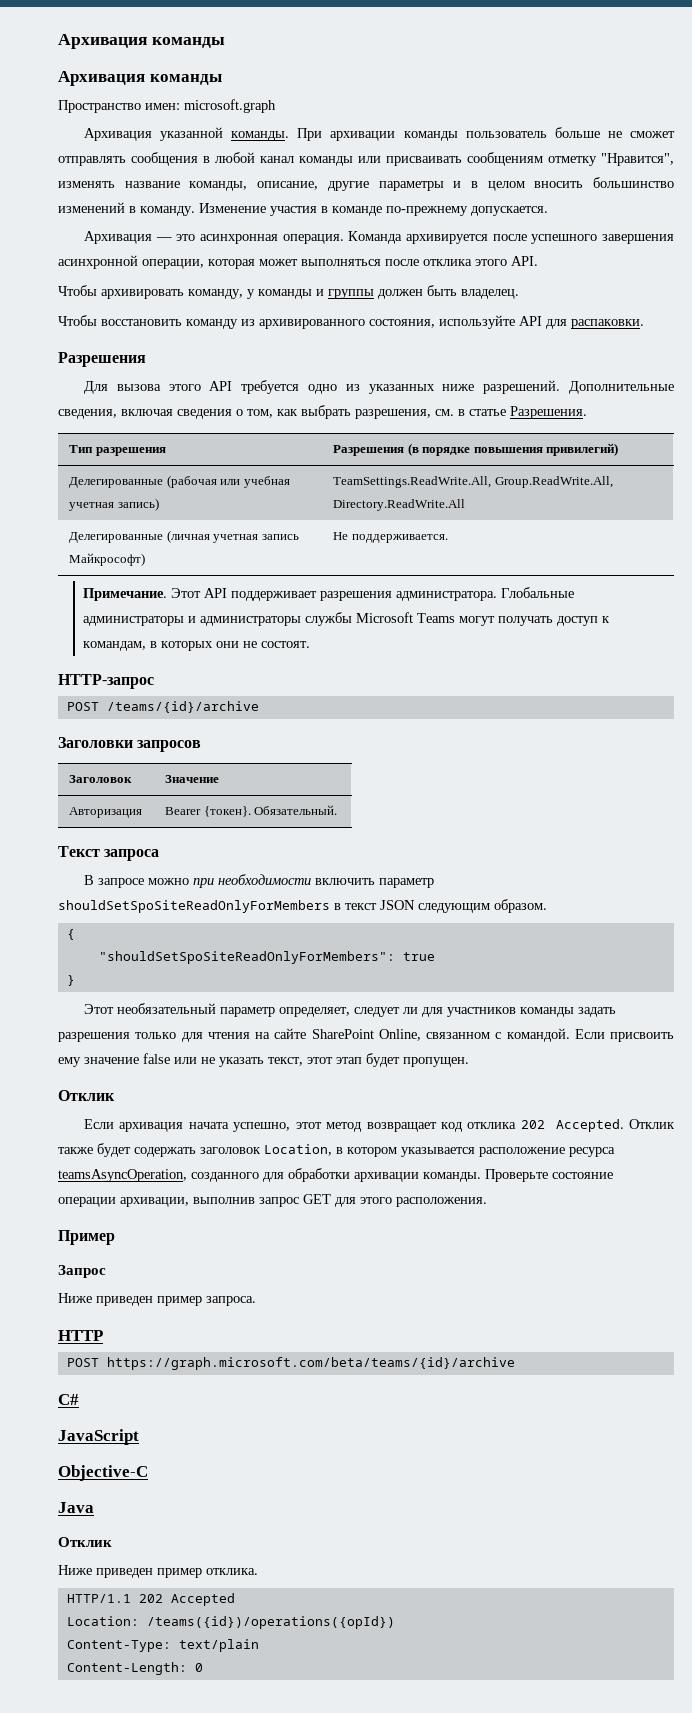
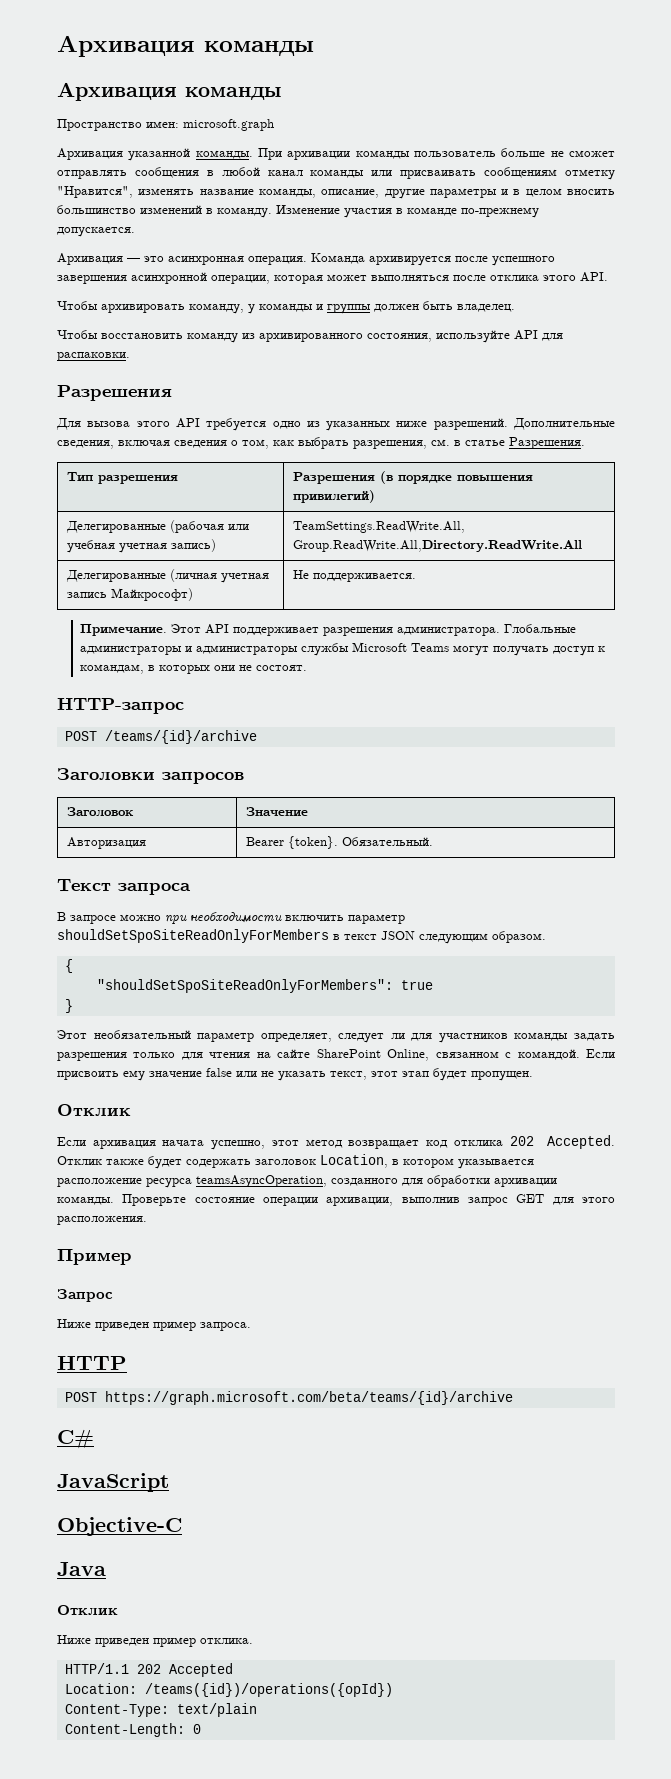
[494,476,613,488] [333,499,466,511] Group.ReadWrite.All, Directory.ReadWrite.All -> [292,540,582,552] Group.ReadWrite.All,Directory.ReadWrite.All
[203,806,251,817] {токен}. -> [287,836,338,849] {token}.

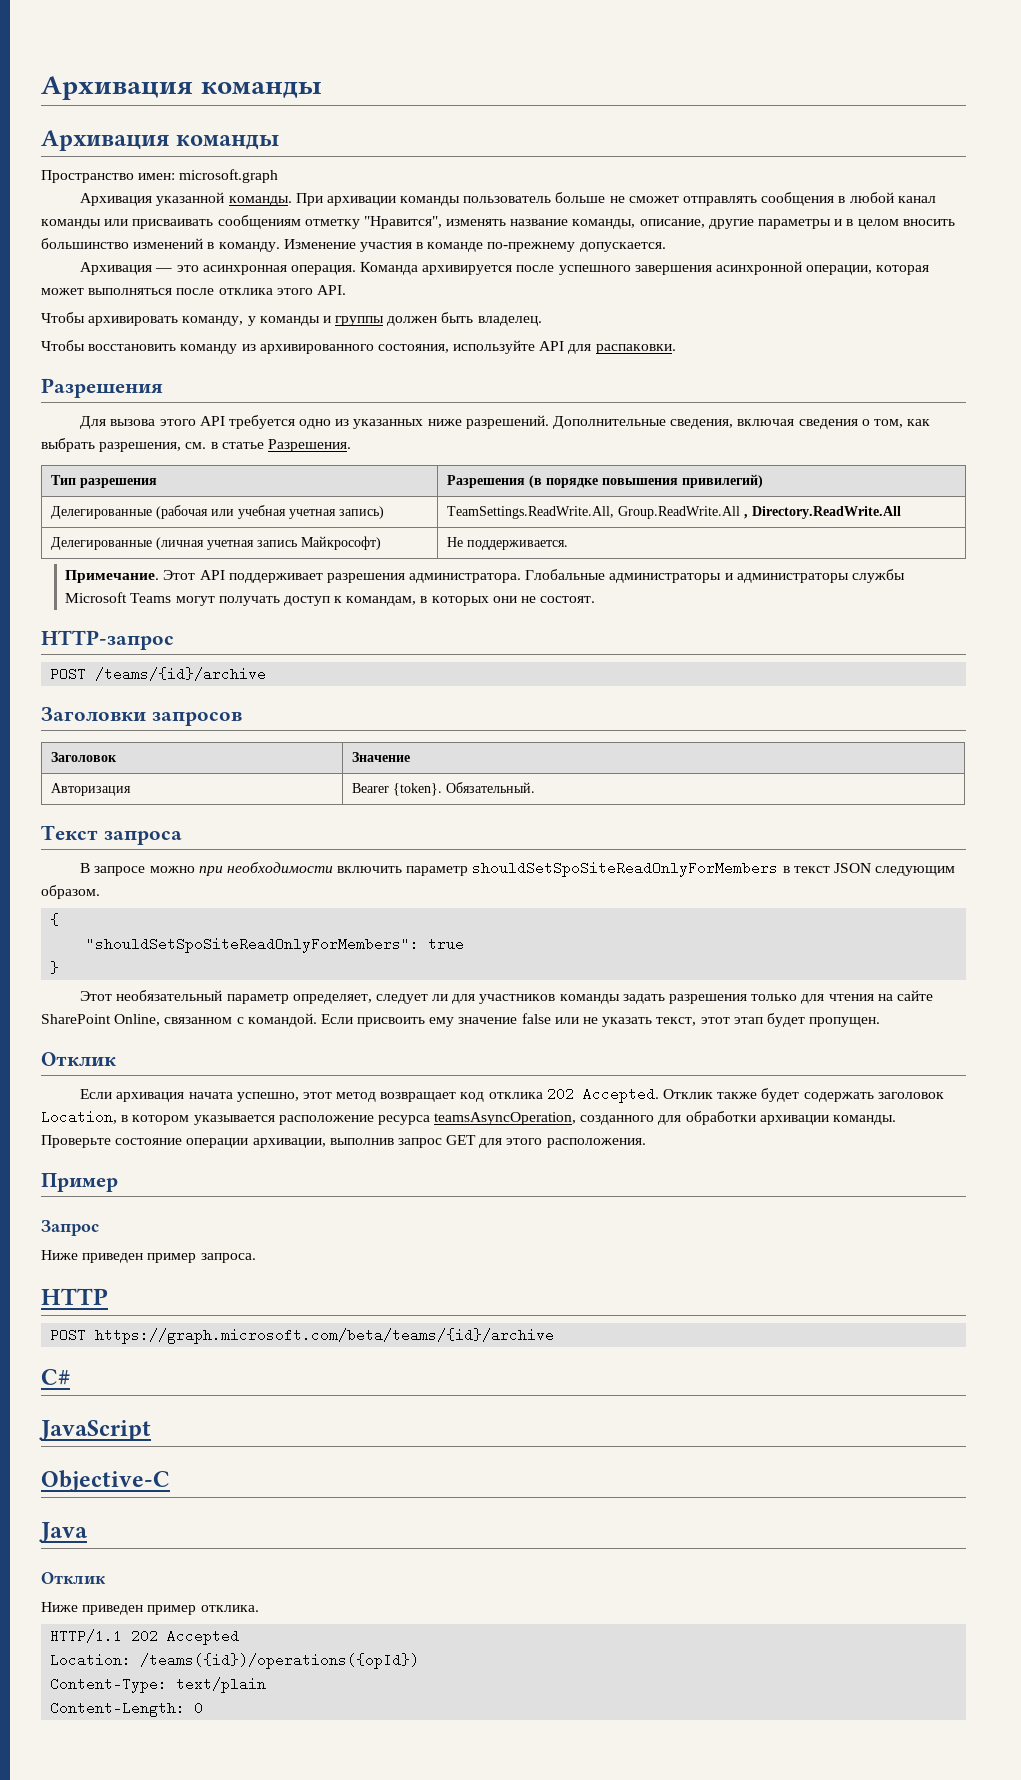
[292,540,582,552] Group.ReadWrite.All,Directory.ReadWrite.All -> [617,506,901,519] Group.ReadWrite.All , Directory.ReadWrite.All

